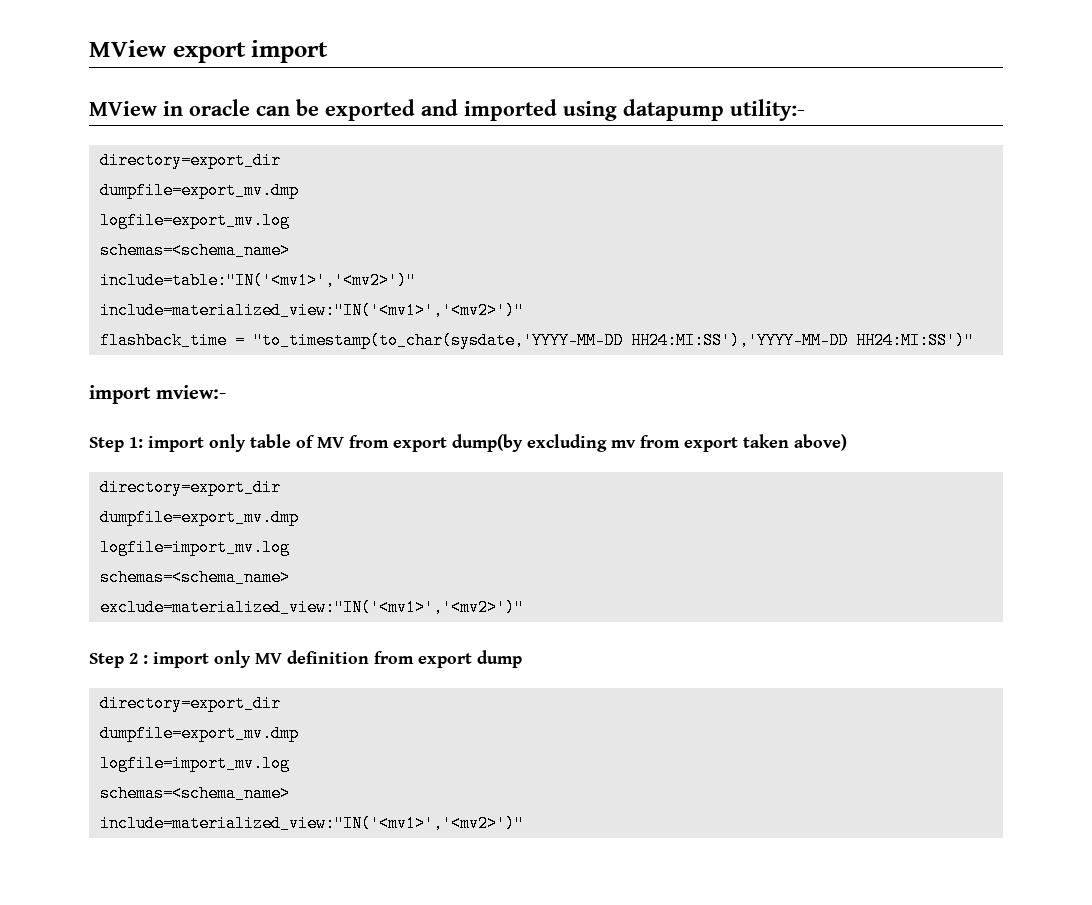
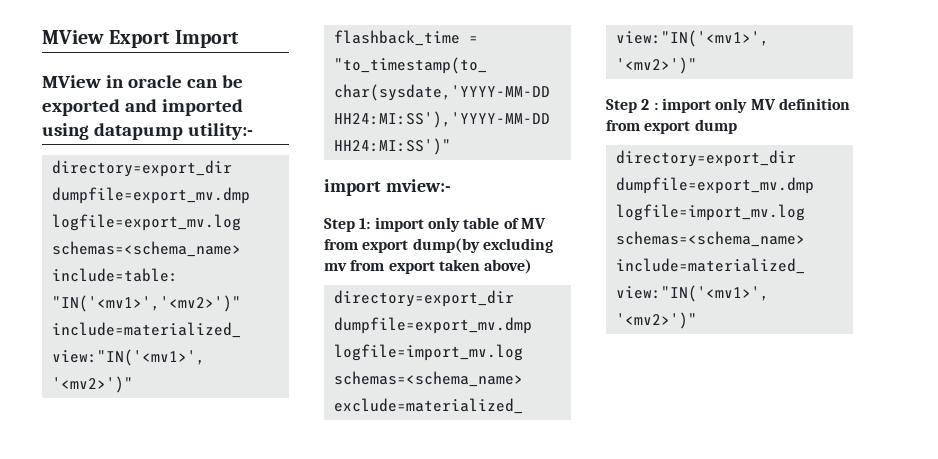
[89,40,329,63] MView export import -> [42,30,239,48] MView Export Import

